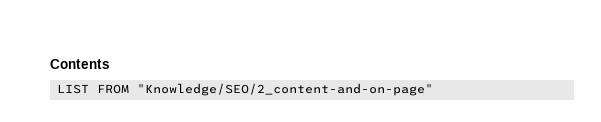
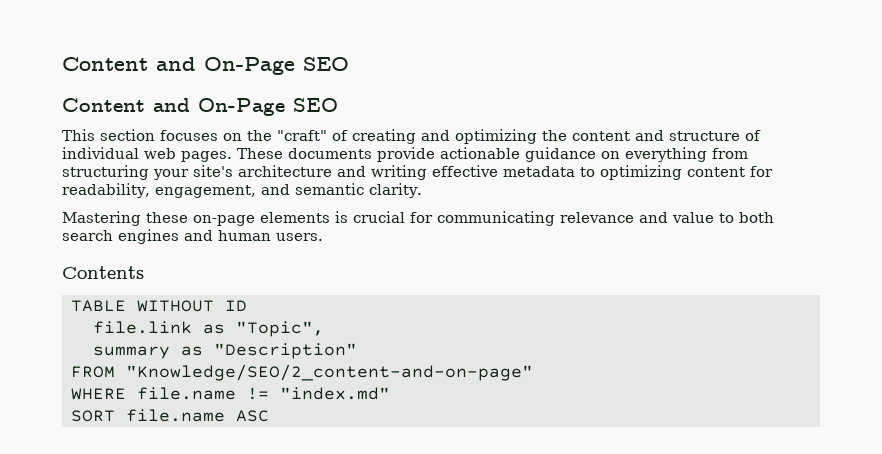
[50,59,110,69] [56,83,433,96] Contents // LIST FROM "Knowledge/SEO/2_content-and-on-page" -> [62,57,349,75] [62,98,338,116] [62,129,761,144] [62,147,748,162] [62,165,773,180] [62,183,422,198] [62,211,774,226] [62,229,323,244] [62,266,144,279] [70,300,247,312] [92,321,324,337] [92,343,357,359] [70,364,533,381] [70,387,390,400] [70,409,269,422] Content and On-Page SEO // Content and On-Page SEO // This section focuses on the "craft" of creating and optimizing the content and structure of individual web pages. These documents provide actionable guidance on everything from structuring your site's architecture and writing effective metadata to optimizing content for readability, engagement, and semantic clarity. // Mastering these on-page elements is crucial for communicating relevance and value to both search engines and human users. // Contents // TABLE WITHOUT ID // file.link as "Topic", // summary as "Description" // FROM "Knowledge/SEO/2_content-and-on-page" // WHERE file.name != "index.md" // SORT file.name ASC

